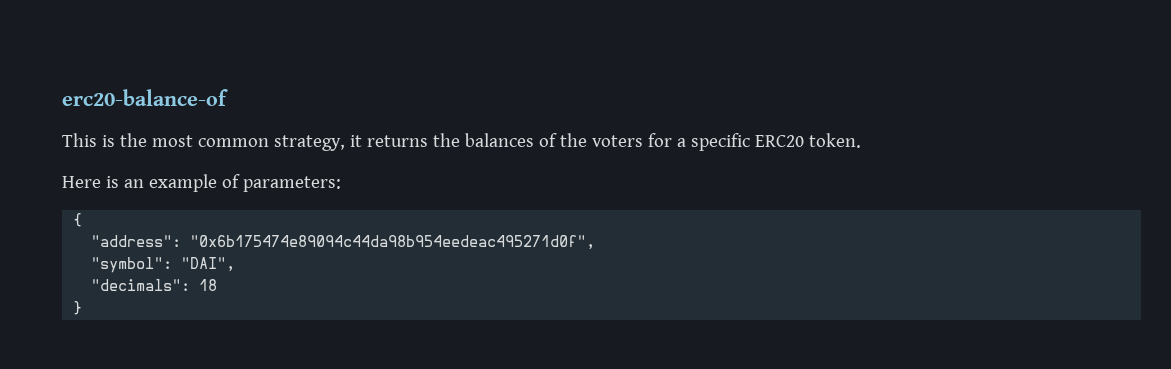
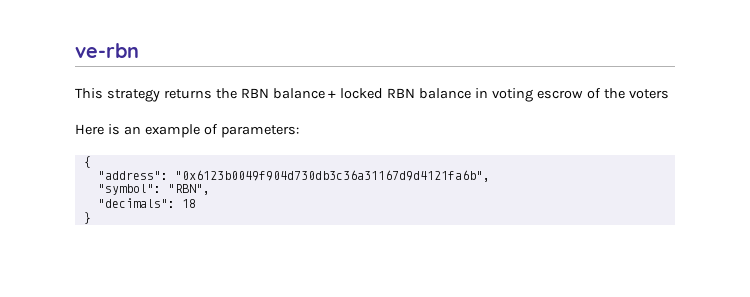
[62,89,228,106] erc20-balance-of -> [75,43,139,58] ve-rbn
[101,133,861,151] is the most common strategy, it returns the balances of the voters for a specific ERC20 token. -> [106,88,669,102] strategy returns the RBN balance + locked RBN balance in voting escrow of the voters
[190,235,596,250] "0x6b175474e89094c44da98b954eedeac495271d0f", -> [174,170,490,182] "0x6123b0049f904d730db3c36a31167d9d4121fa6b",
[181,257,236,272] "DAI", -> [167,184,210,195] "RBN",

